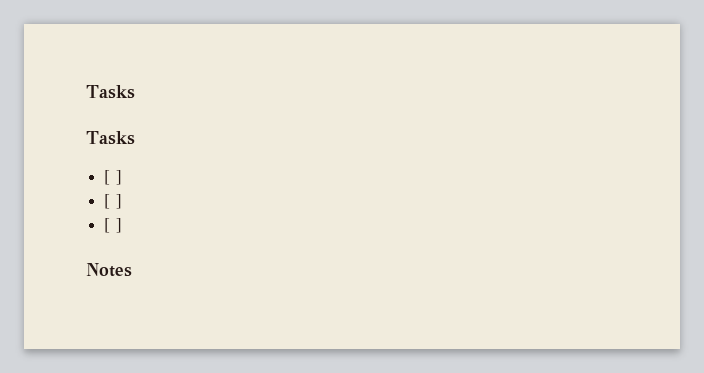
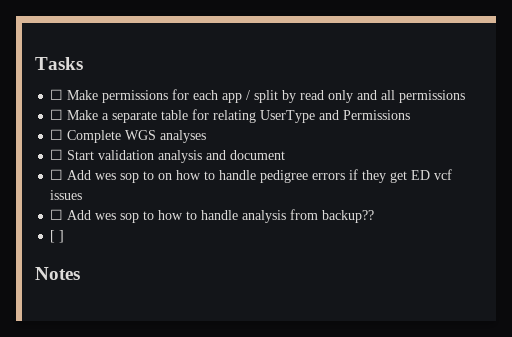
[86,85,135,99] [86,131,135,145] [104,170,123,185] [104,194,123,209] Tasks // Tasks // [ ] // [ ] -> [35,57,83,70] [50,89,466,103] [50,109,411,123] [50,129,207,143] [50,149,286,163] [50,169,453,183] [50,190,83,200] [50,209,375,223] Tasks // ☐ Make permissions for each app / split by read only and all permissions // ☐ Make a separate table for relating UserType and Permissions // ☐ Complete WGS analyses // ☐ Start validation analysis and document // ☐ Add wes sop to on how to handle pedigree errors if they get ED vcf issues // ☐ Add wes sop to how to handle analysis from backup??

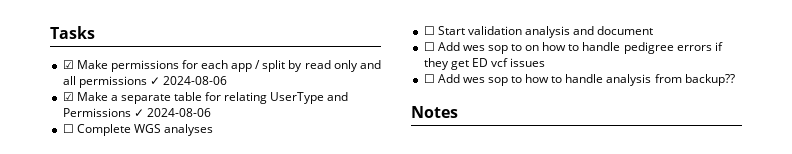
[50,89,64,100] ☐ -> [62,60,74,69] ☑
[50,109,64,120] // ☐ -> [149,76,227,85] [62,92,74,101] ✓ 2024-08-06 // ☑
(411, 115) none -> [133,108,211,117] ✓ 2024-08-06
[50,230,65,243] // [ ] -> (735, 80) none

